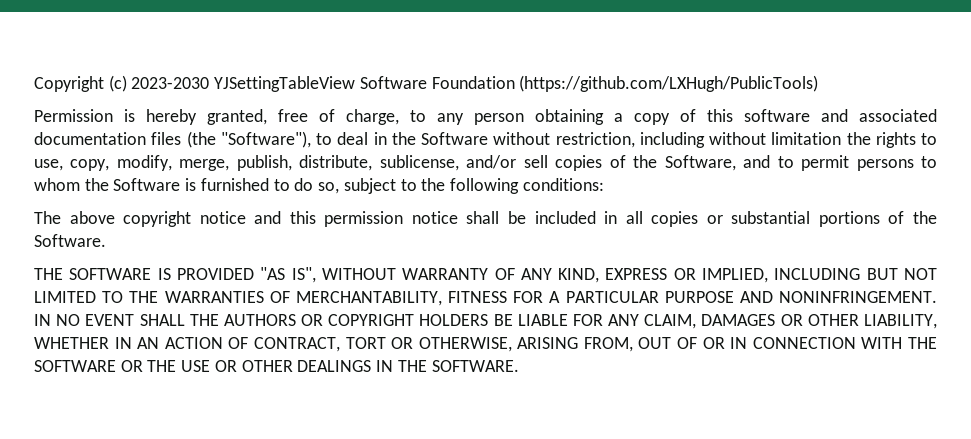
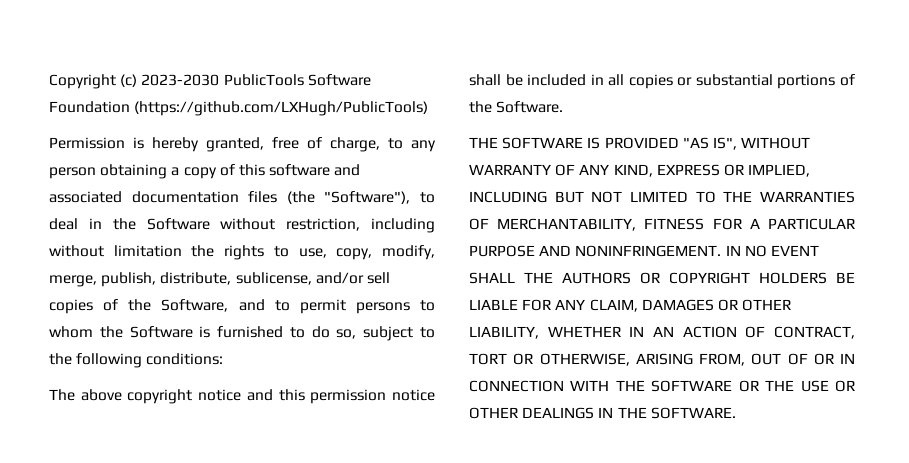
[214,76,356,92] YJSettingTableView -> [223,74,304,86] PublicTools

